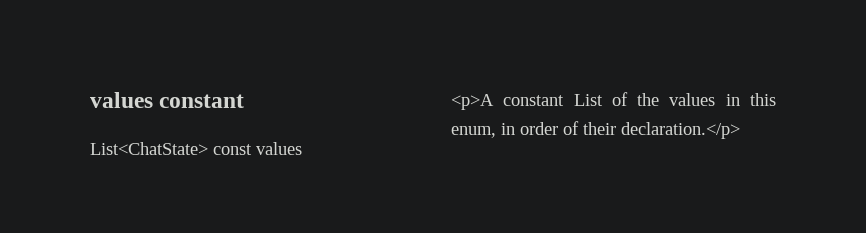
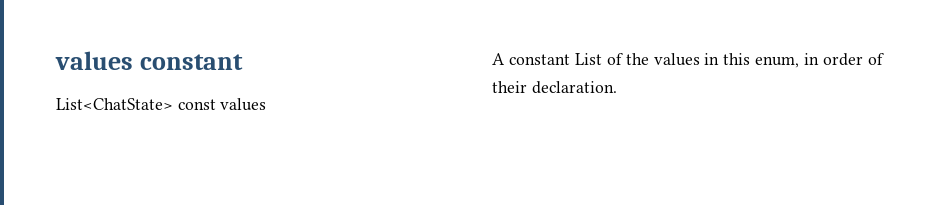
[451,94,494,110] <p>A -> [492,53,505,65] A
[621,122,740,139] declaration.</p> -> [531,81,617,94] declaration.

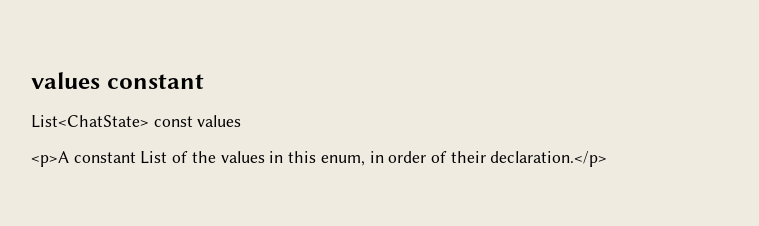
[492,53,505,65] A -> [31,151,69,167] <p>A
[531,81,617,94] declaration. -> [490,151,608,167] declaration.</p>

